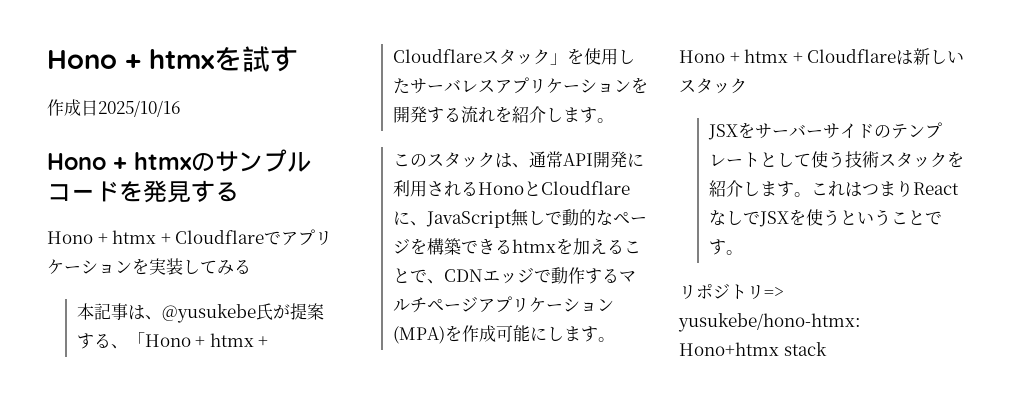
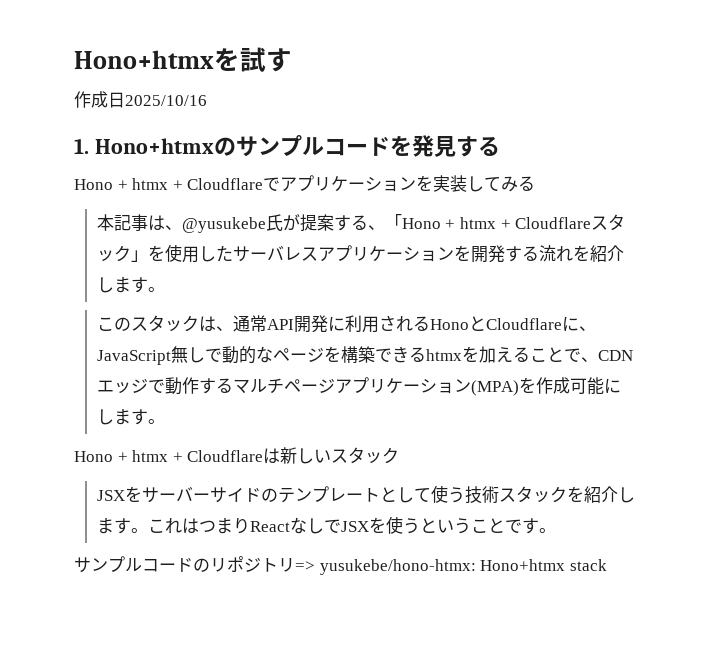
[47,49,214,69] Hono + htmx -> [74,50,214,69] Hono+htmx
[47,152,192,170] Hono + htmx -> [74,138,214,154] 1. Hono+htmx
(743, 252) none -> [74,556,210,573] サンプルコードの

